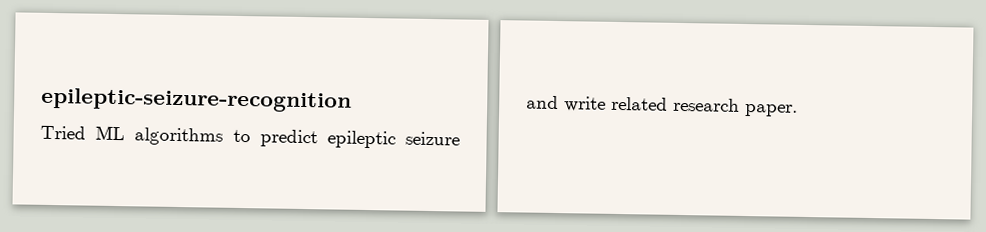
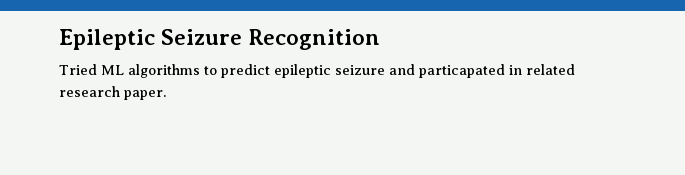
[41,87,352,113] epileptic-seizure-recognition -> [59,29,381,50] Epileptic Seizure Recognition
[564,96,606,112] write -> [419,64,522,78] particapated in

